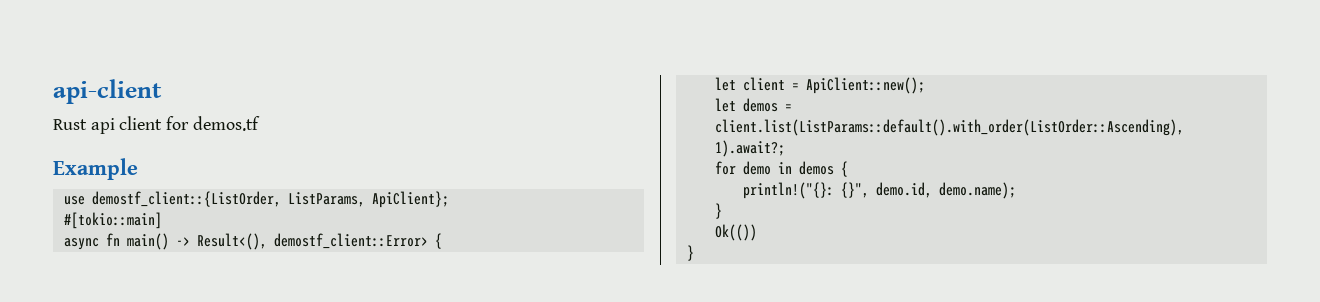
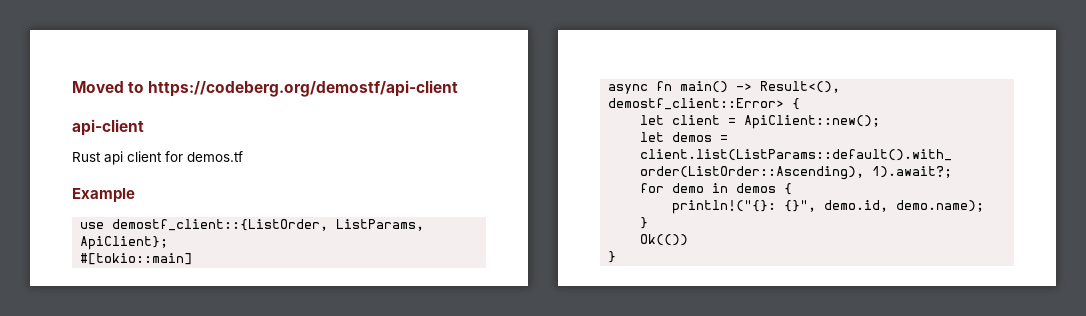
(53, 91) none -> [72,80,459,97] Moved to https://codeberg.org/demostf/api-client //

